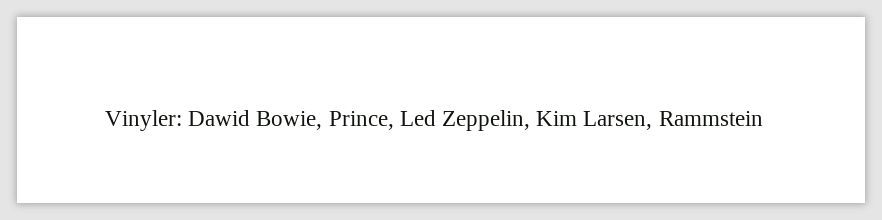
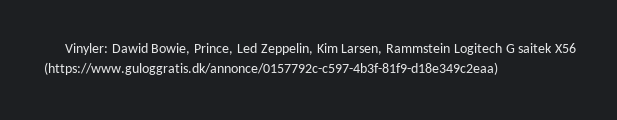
(763, 118) none -> [453,43,577,55] [44,62,498,75] Logitech G saitek X56 (https://www.guloggratis.dk/annonce/0157792c-c597-4b3f-81f9-d18e349c2eaa)

